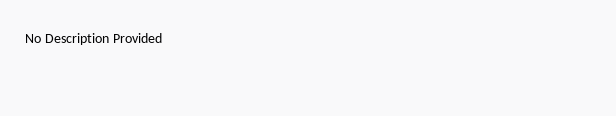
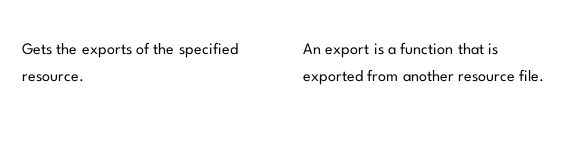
[25,33,162,45] No Description Provided -> [22,42,238,58] [22,74,84,82] [303,42,498,58] [303,69,545,85] Gets the exports of the specified resource. // An export is a function that is exported from another resource file.

